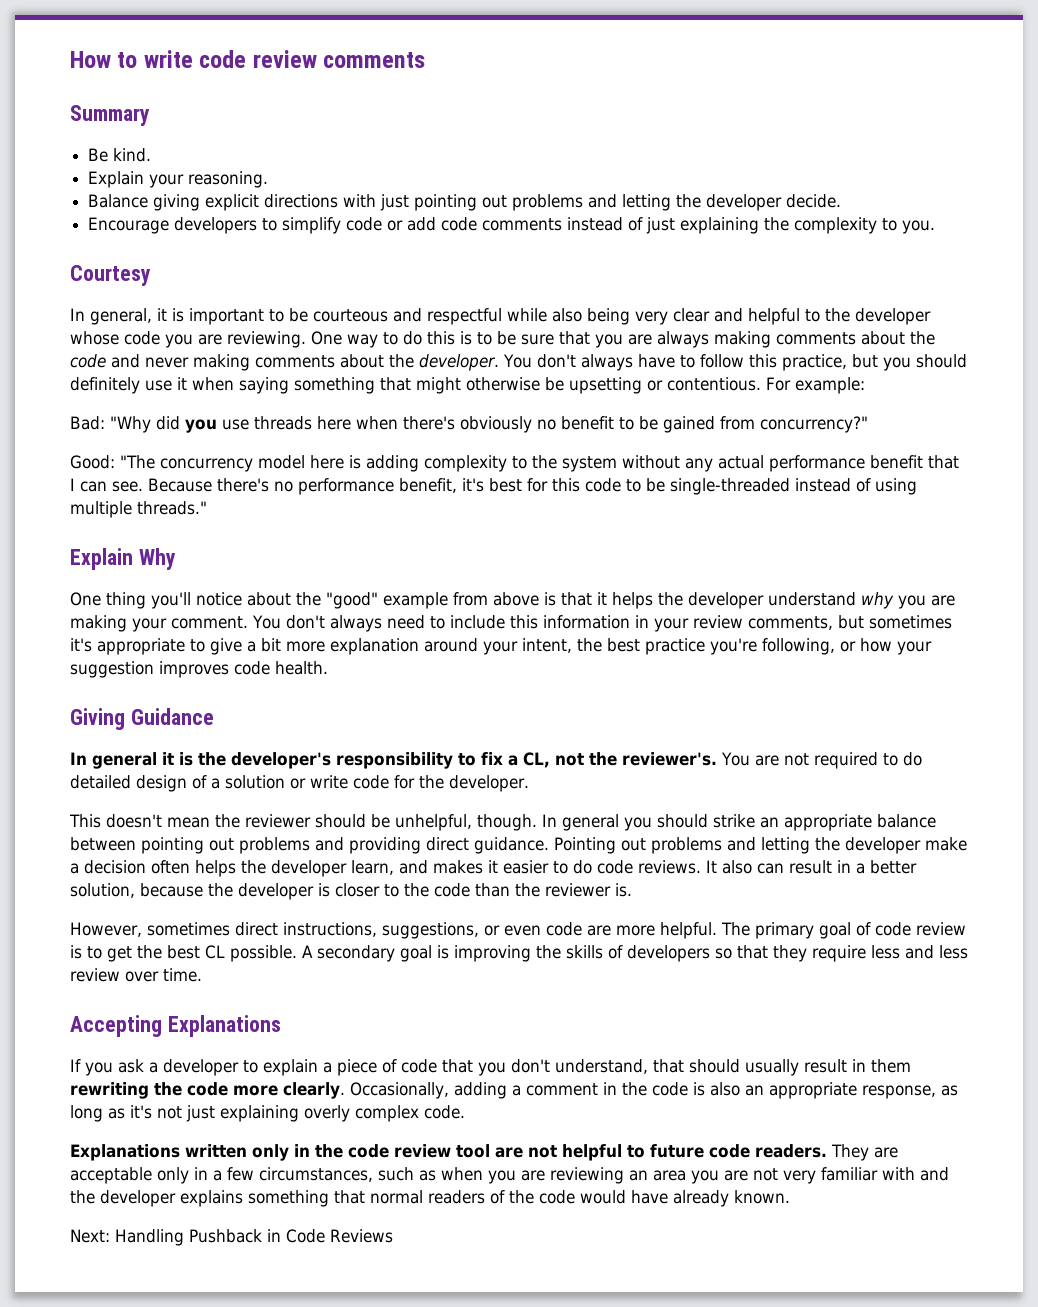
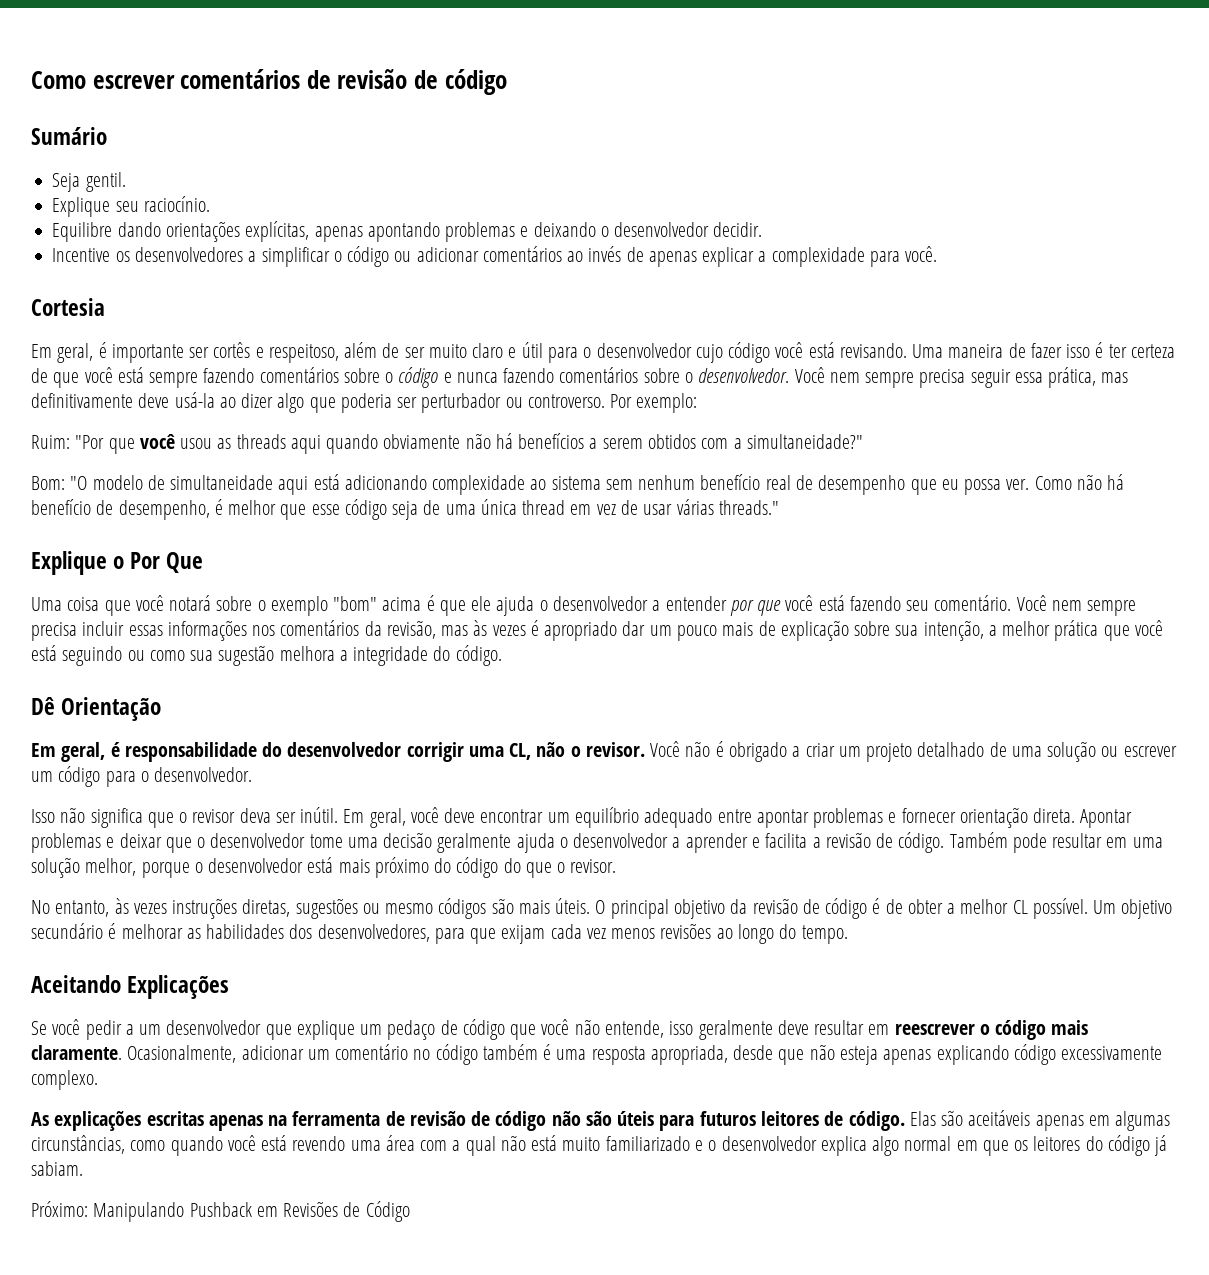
[70,50,426,68] [70,105,150,126] [88,148,152,162] [88,171,269,188] [88,194,842,211] [88,217,936,234] [70,265,151,286] [70,308,931,325] [70,331,935,348] [70,354,967,371] [70,377,865,394] [70,416,868,433] [70,455,959,472] [70,478,917,495] [70,501,207,518] [70,548,176,570] [70,592,955,609] [70,615,952,632] [70,638,932,655] [70,661,328,678] [70,708,214,730] [70,752,922,769] [70,775,529,792] [69,814,936,831] [70,837,967,854] [70,860,917,877] [70,883,632,900] [70,922,966,939] [70,945,968,962] [70,968,202,982] [70,1015,281,1037] [70,1059,911,1076] [70,1082,958,1099] [70,1105,465,1122] [70,1144,898,1161] [70,1167,949,1184] [70,1190,790,1207] [70,1229,393,1246] How to write code review comments // Summary // Be kind. // Explain your reasoning. // Balance giving explicit directions with just pointing out problems and letting the developer decide. // Encourage developers to simplify code or add code comments instead of just explaining the complexity to you. // Courtesy // In general, it is important to be courteous and respectful while also being very clear and helpful to the developer whose code you are reviewing. One way to do this is to be sure that you are always making comments about the code and never making comments about the developer. You don't always have to follow this practice, but you should definitely use it when saying something that might otherwise be upsetting or contentious. For example: // Bad: "Why did you use threads here when there's obviously no benefit to be gained from concurrency?" // Good: "The concurrency model here is adding complexity to the system without any actual performance benefit that I can see. Because there's no performance benefit, it's best for this code to be single-threaded instead of using multiple threads." // Explain Why // One thing you'll notice about the "good" example from above is that it helps the developer understand why you are making your comment. You don't always need to include this information in your review comments, but sometimes it's appropriate to give a bit more explanation around your intent, the best practice you're following, or how your suggestion improves code health. // Giving Guidance // In general it is the developer's responsibility to fix a CL, not the reviewer's. You are not required to do detailed design of a solution or write code for the developer. // This doesn't mean the reviewer should be unhelpful, though. In general you should strike an appropriate balance between pointing out problems and providing direct guidance. Pointing out problems and letting the developer make a decision often helps the developer learn, and makes it easier to do code reviews. It also can result in a better solution, because the developer is closer to the code than the reviewer is. // However, sometimes direct instructions, suggestions, or even code are more helpful. The primary goal of code review is to get the best CL possible. A secondary goal is improving the skills of developers so that they require less and less review over time. // Accepting Explanations // If you ask a developer to explain a piece of code that you don't understand, that should usually result in them rewriting the code more clearly. Occasionally, adding a comment in the code is also an appropriate response, as long as it's not just explaining overly complex code. // Explanations written only in the code review tool are not helpful to future code readers. They are acceptable only in a few circumstances, such as when you are reviewing an area you are not very familiar with and the developer explains something that normal readers of the code would have already known. // Next: Handling Pushback in Code Reviews -> [31,69,507,95] [31,127,107,145] [52,172,126,192] [52,196,210,217] [52,221,763,242] [52,246,938,267] [31,298,105,316] [31,342,1175,363] [31,367,1129,388] [31,392,698,413] [31,433,863,454] [31,474,1125,495] [31,499,779,520] [31,551,204,575] [31,595,1137,616] [31,620,1163,641] [31,645,502,666] [31,697,162,721] [31,741,1177,762] [31,766,253,787] [31,807,1133,828] [31,832,1163,853] [31,857,617,878] [31,898,1173,919] [31,923,848,944] [31,975,230,999] [31,1019,1089,1040] [31,1044,1163,1065] [31,1070,98,1090] [31,1110,1171,1131] [31,1135,1168,1156] [31,1161,83,1176] [31,1201,410,1222] Como escrever comentários de revisão de código // Sumário // Seja gentil. // Explique seu raciocínio. // Equilibre dando orientações explícitas, apenas apontando problemas e deixando o desenvolvedor decidir. // Incentive os desenvolvedores a simplificar o código ou adicionar comentários ao invés de apenas explicar a complexidade para você. // Cortesia // Em geral, é importante ser cortês e respeitoso, além de ser muito claro e útil para o desenvolvedor cujo código você está revisando. Uma maneira de fazer isso é ter certeza de que você está sempre fazendo comentários sobre o código e nunca fazendo comentários sobre o desenvolvedor. Você nem sempre precisa seguir essa prática, mas definitivamente deve usá-la ao dizer algo que poderia ser perturbador ou controverso. Por exemplo: // Ruim: "Por que você usou as threads aqui quando obviamente não há benefícios a serem obtidos com a simultaneidade?" // Bom: "O modelo de simultaneidade aqui está adicionando complexidade ao sistema sem nenhum benefício real de desempenho que eu possa ver. Como não há benefício de desempenho, é melhor que esse código seja de uma única thread em vez de usar várias threads." // Explique o Por Que // Uma coisa que você notará sobre o exemplo "bom" acima é que ele ajuda o desenvolvedor a entender por que você está fazendo seu comentário. Você nem sempre precisa incluir essas informações nos comentários da revisão, mas às vezes é apropriado dar um pouco mais de explicação sobre sua intenção, a melhor prática que você está seguindo ou como sua sugestão melhora a integridade do código. // Dê Orientação // Em geral, é responsabilidade do desenvolvedor corrigir uma CL, não o revisor. Você não é obrigado a criar um projeto detalhado de uma solução ou escrever um código para o desenvolvedor. // Isso não significa que o revisor deva ser inútil. Em geral, você deve encontrar um equilíbrio adequado entre apontar problemas e fornecer orientação direta. Apontar problemas e deixar que o desenvolvedor tome uma decisão geralmente ajuda o desenvolvedor a aprender e facilita a revisão de código. Também pode resultar em uma solução melhor, porque o desenvolvedor está mais próximo do código do que o revisor. // No entanto, às vezes instruções diretas, sugestões ou mesmo códigos são mais úteis. O principal objetivo da revisão de código é de obter a melhor CL possível. Um objetivo secundário é melhorar as habilidades dos desenvolvedores, para que exijam cada vez menos revisões ao longo do tempo. // Aceitando Explicações // Se você pedir a um desenvolvedor que explique um pedaço de código que você não entende, isso geralmente deve resultar em reescrever o código mais claramente. Ocasionalmente, adicionar um comentário no código também é uma resposta apropriada, desde que não esteja apenas explicando código excessivamente complexo. // As explicações escritas apenas na ferramenta de revisão de código não são úteis para futuros leitores de código. Elas são aceitáveis apenas em algumas circunstâncias, como quando você está revendo uma área com a qual não está muito familiarizado e o desenvolvedor explica algo normal em que os leitores do código já sabiam. // Próximo: Manipulando Pushback em Revisões de Código

